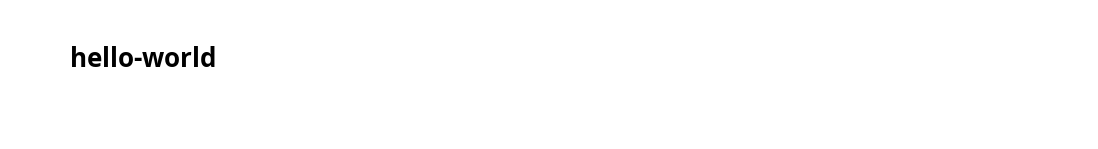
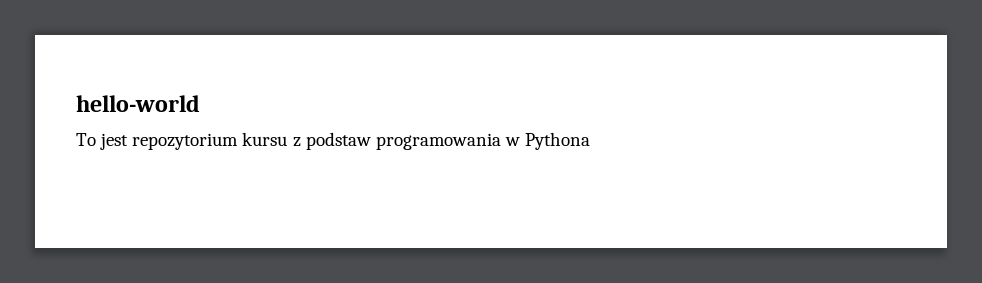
(216, 56) none -> [76,132,591,150] // To jest repozytorium kursu z podstaw programowania w Pythona

